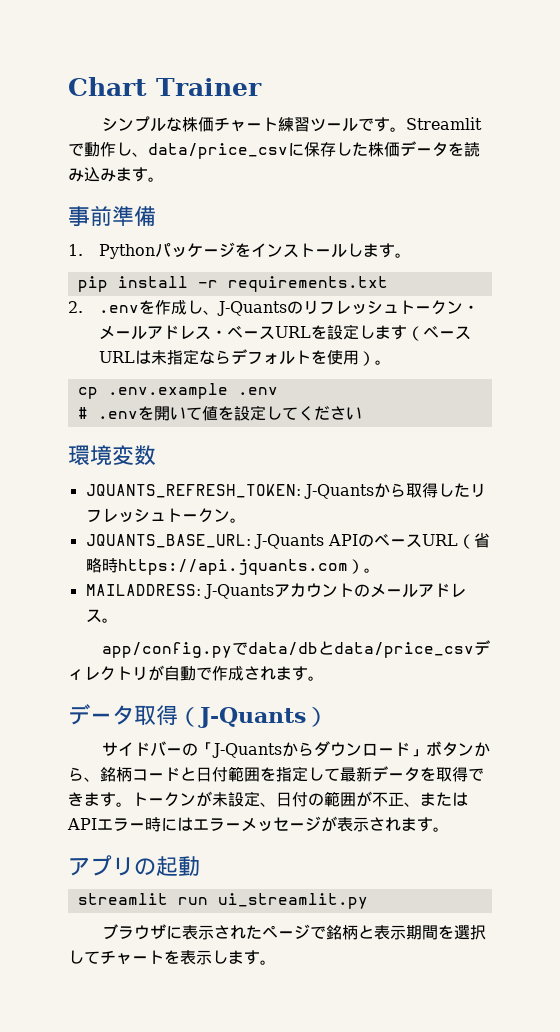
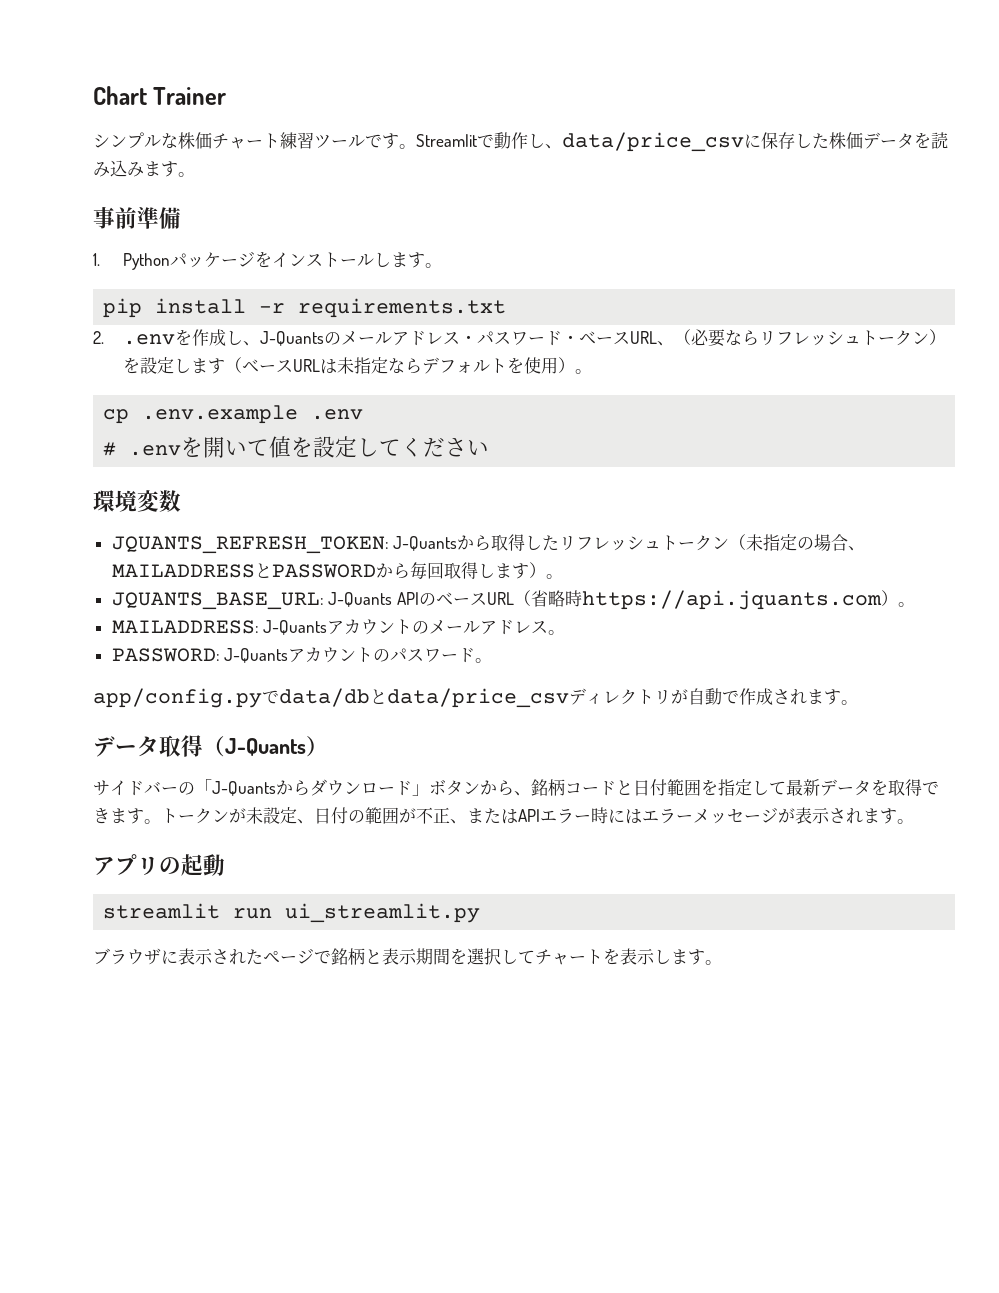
[303,300,480,315] [99,325,312,340] リフレッシュトークン・メールアドレス・ベースURL -> [341,329,947,347] メールアドレス・パスワード・ベースURL、（必要ならリフレッシュトークン）
(230, 515) none -> [729,534,866,551] [111,562,546,580] （未指定の場合、MAILADDRESSとPASSWORDから毎回取得します）
(118, 620) none -> [111,647,493,663] // PASSWORD: J-Quantsアカウントのパスワード。

